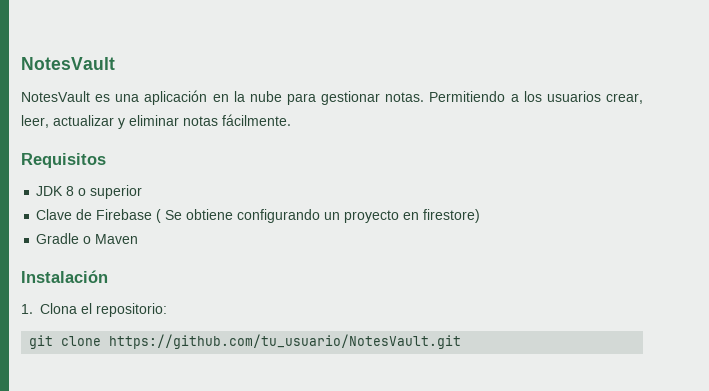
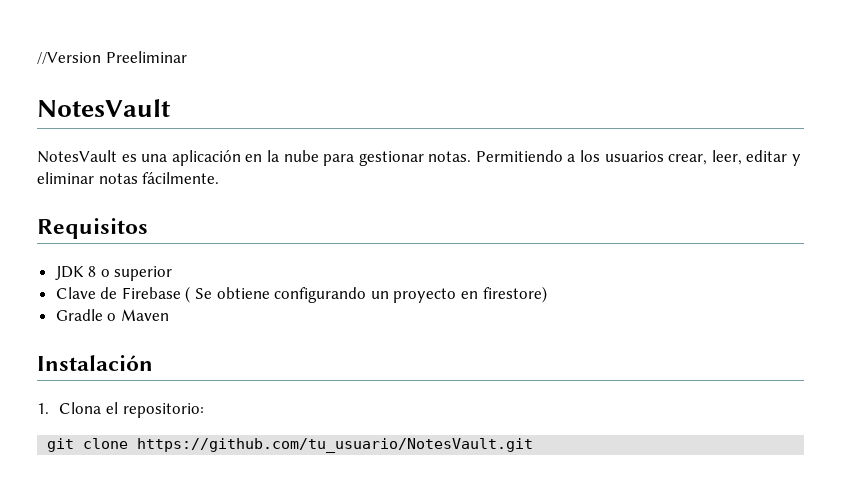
(21, 63) none -> [37,51,187,64] //Version Preeliminar //
[53,115,114,126] actualizar -> [746,150,788,162] editar

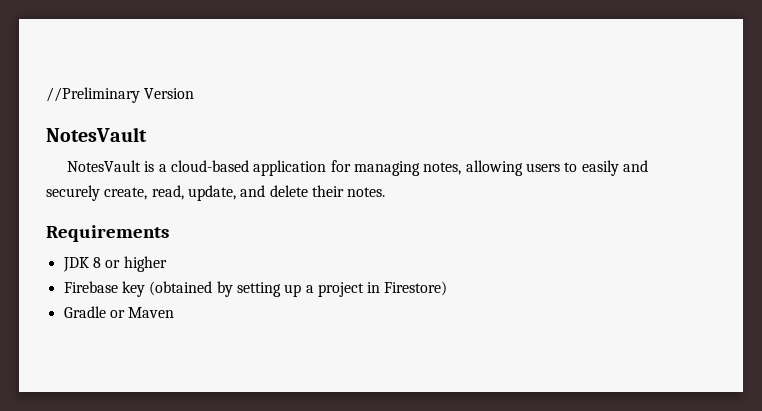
[37,51,187,64] //Version Preeliminar -> [46,87,195,103] //Preliminary Version
[121,150,802,166] [37,172,220,184] [37,218,148,239] [54,266,173,281] [55,286,547,303] es una aplicación en la nube para gestionar notas. Permitiendo a los usuarios crear, leer, editar y eliminar notas fácilmente. // Requisitos // JDK 8 o superior // Clave de Firebase ( Se obtiene configurando un proyecto en firestore) -> [144,160,648,176] [46,185,386,201] [46,225,169,242] [62,256,167,272] [63,281,448,297] is a cloud-based application for managing notes, allowing users to easily and securely create, read, update, and delete their notes. // Requirements // JDK 8 or higher // Firebase key (obtained by setting up a project in Firestore)
[107,313,117,321] o -> [109,310,125,318] or
[37,355,153,371] [37,402,204,418] [47,438,534,453] // Instalación // 1. Clona el repositorio: // git clone https://github.com/tu_usuario/NotesVault.git -> (175, 312) none

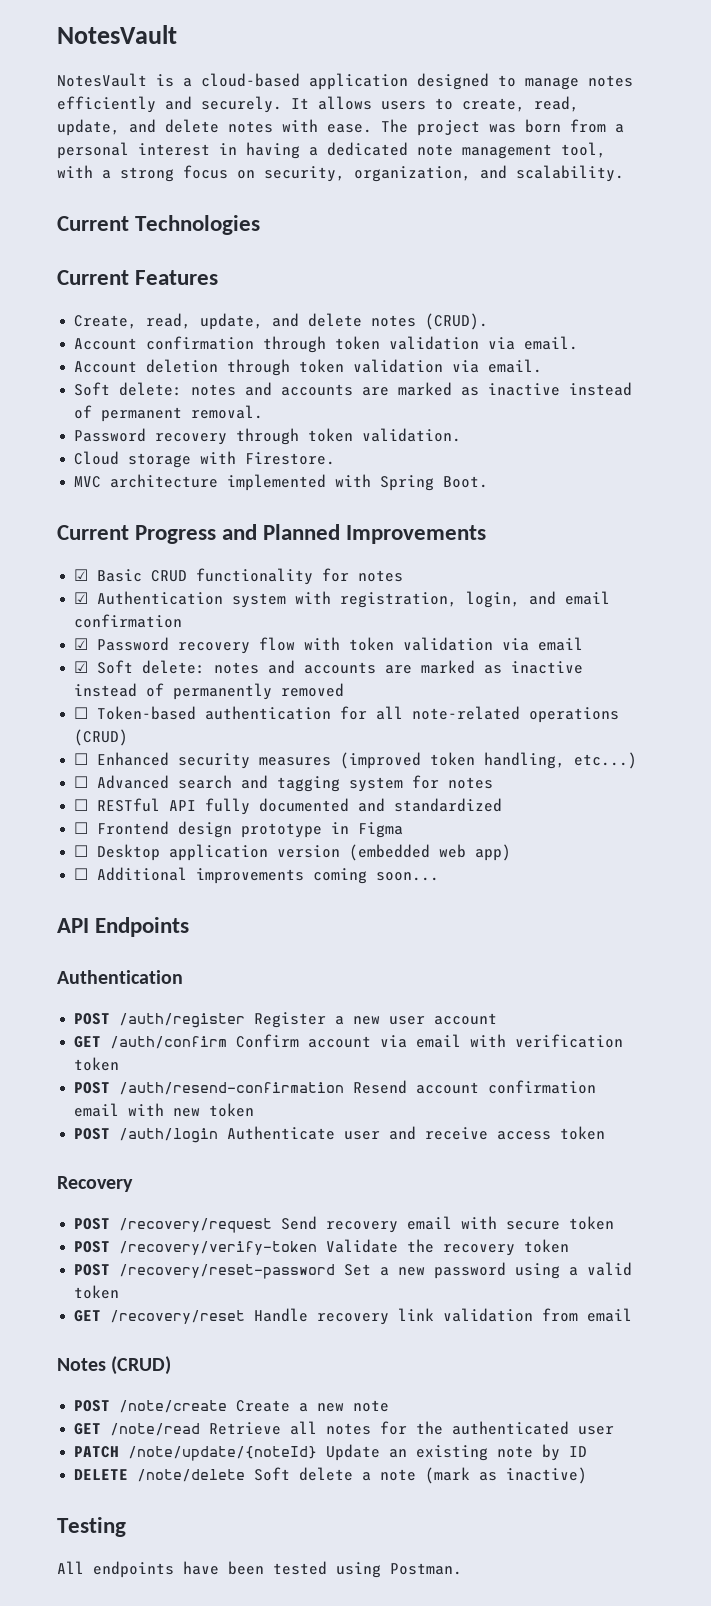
[46,87,195,103] //Preliminary Version // -> (57, 34) none
[330,160,648,176] [46,185,100,201] for managing notes, allowing users to easily and securely -> [417,73,633,90] [57,96,453,113] designed to manage notes efficiently and securely. It allows users to
[311,185,386,197] [46,225,169,242] [62,256,167,272] [63,281,448,297] [63,306,175,318] their notes. // Requirements // JDK 8 or higher // Firebase key (obtained by setting up a project in Firestore) // Gradle or Maven -> [228,119,624,136] [57,142,606,159] [57,165,624,182] [57,215,261,235] [57,270,219,285] [74,313,489,330] [74,336,579,353] [74,359,543,376] [74,382,633,396] [74,405,264,422] [74,428,462,445] [74,451,336,468] [74,474,489,491] [57,524,487,544] [74,568,404,585] [74,591,611,608] [74,614,183,628] [74,637,584,654] [74,660,584,674] [74,683,345,700] [74,706,620,723] [74,729,129,746] [74,752,638,769] [74,775,494,792] [74,798,503,815] [74,821,404,838] [74,844,512,861] [74,867,440,884] [57,917,190,937] [57,970,183,984] [74,1012,498,1028] [74,1034,624,1049] [74,1057,120,1071] [74,1080,597,1095] [74,1103,255,1117] [74,1126,606,1143] [57,1176,133,1192] [74,1216,615,1233] [74,1239,570,1256] [74,1262,633,1279] [74,1285,120,1299] [74,1308,633,1325] [57,1356,172,1375] [74,1400,390,1413] [74,1421,615,1436] [74,1444,588,1461] [74,1467,588,1484] [57,1517,126,1537] [57,1561,462,1578] notes with ease. The project was born from a personal interest in having a dedicated note management tool, with a strong focus on security, organization, and scalability. // Current Technologies // Current Features // Create, read, update, and delete notes (CRUD). // Account confirmation through token validation via email. // Account deletion through token validation via email. // Soft delete: notes and accounts are marked as inactive instead of permanent removal. // Password recovery through token validation. // Cloud storage with Firestore. // MVC architecture implemented with Spring Boot. // Current Progress and Planned Improvements // ☑ Basic CRUD functionality for notes // ☑ Authentication system with registration, login, and email confirmation // ☑ Password recovery flow with token validation via email // ☑ Soft delete: notes and accounts are marked as inactive instead of permanently removed // ☐ Token-based authentication for all note-related operations (CRUD) // ☐ Enhanced security measures (improved token handling, etc...) // ☐ Advanced search and tagging system for notes // ☐ RESTful API fully documented and standardized // ☐ Frontend design prototype in Figma // ☐ Desktop application version (embedded web app) // ☐ Additional improvements coming soon... // API Endpoints // Authentication // POST /auth/register Register a new user account // GET /auth/confirm Confirm account via email with verification token // POST /auth/resend-confirmation Resend account confirmation email with new token // POST /auth/login Authenticate user and receive access token // Recovery // POST /recovery/request Send recovery email with secure token // POST /recovery/verify-token Validate the recovery token // POST /recovery/reset-password Set a new password using a valid token // GET /recovery/reset Handle recovery link validation from email // Notes (CRUD) // POST /note/create Create a new note // GET /note/read Retrieve all notes for the authenticated user // PATCH /note/update/{noteId} Update an existing note by ID // DELETE /note/delete Soft delete a note (mark as inactive) // Testing // All endpoints have been tested using Postman.

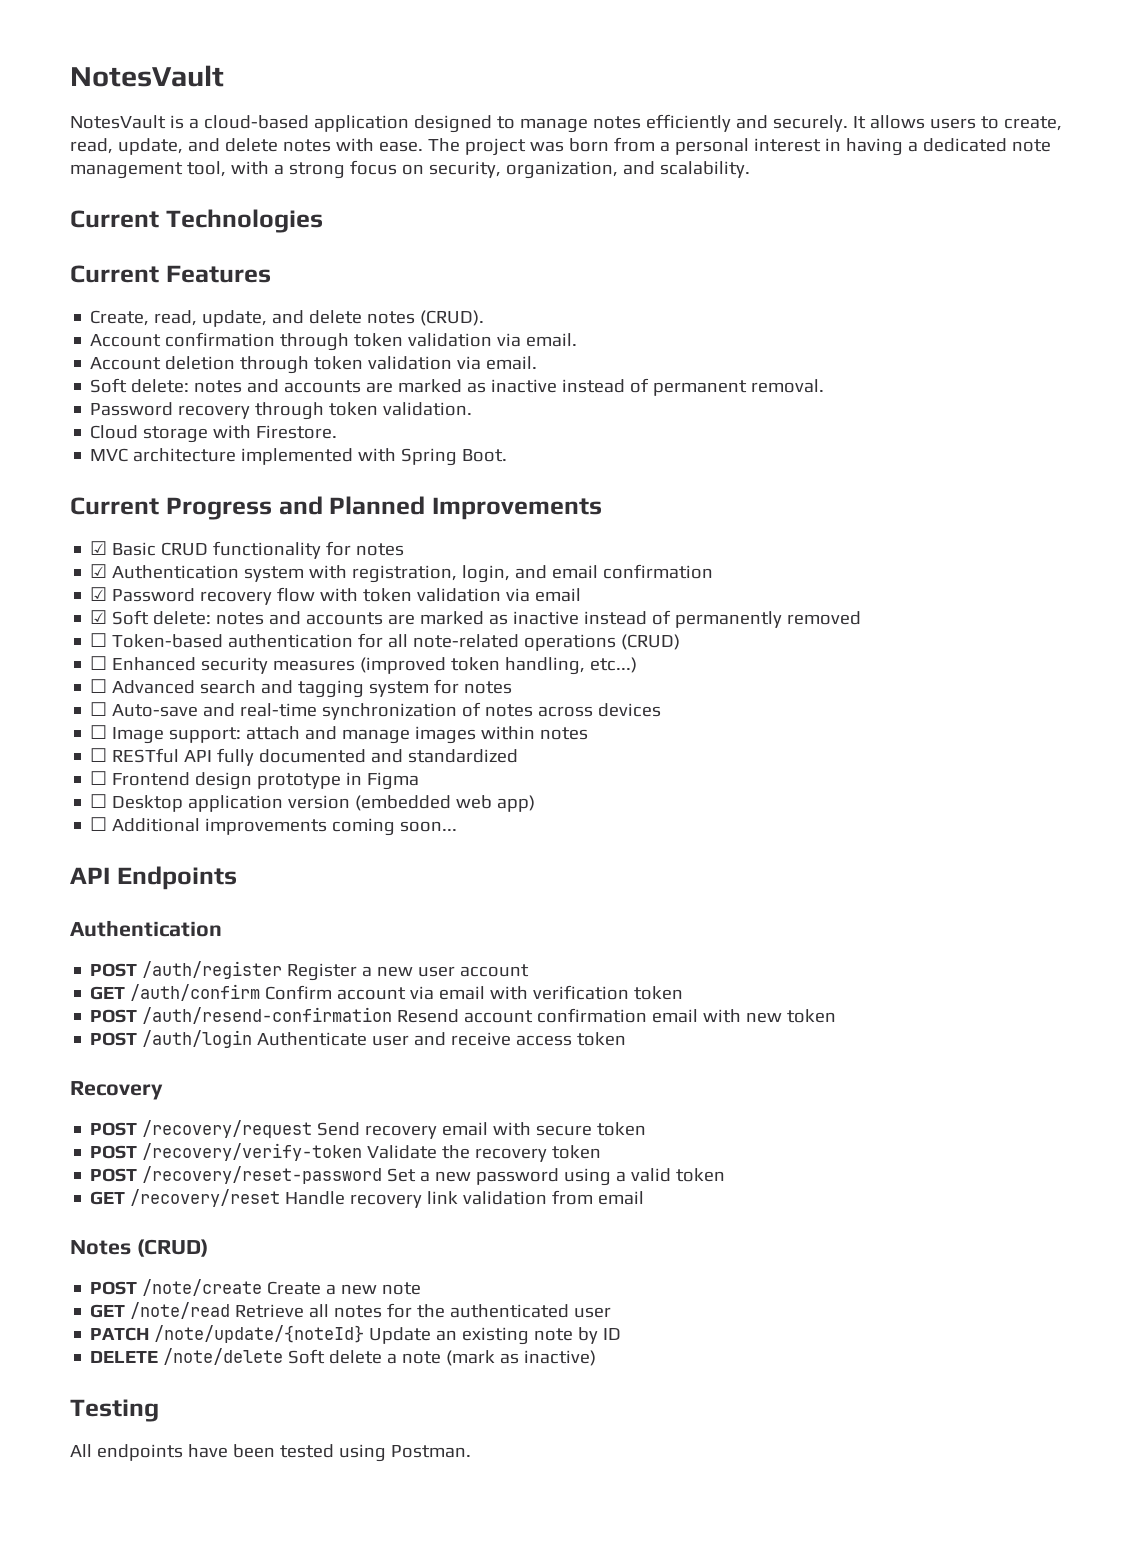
(494, 783) none -> [90,702,662,720] [90,725,589,744] // ☐ Auto-save and real-time synchronization of notes across devices // ☐ Image support: attach and manage images within notes

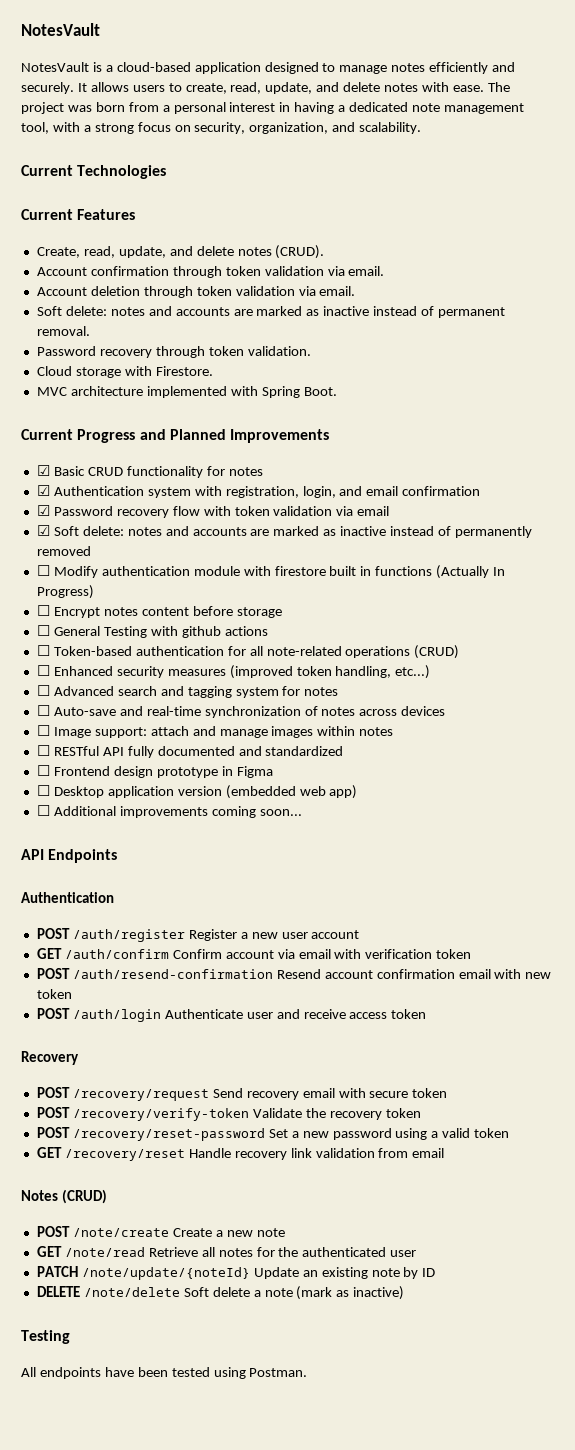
(862, 618) none -> [36,565,506,579] [36,585,94,599] [36,605,282,618] [36,625,268,638] // ☐ Modify authentication module with firestore built in functions (Actually In Progress) // ☐ Encrypt notes content before storage // ☐ General Testing with github actions

